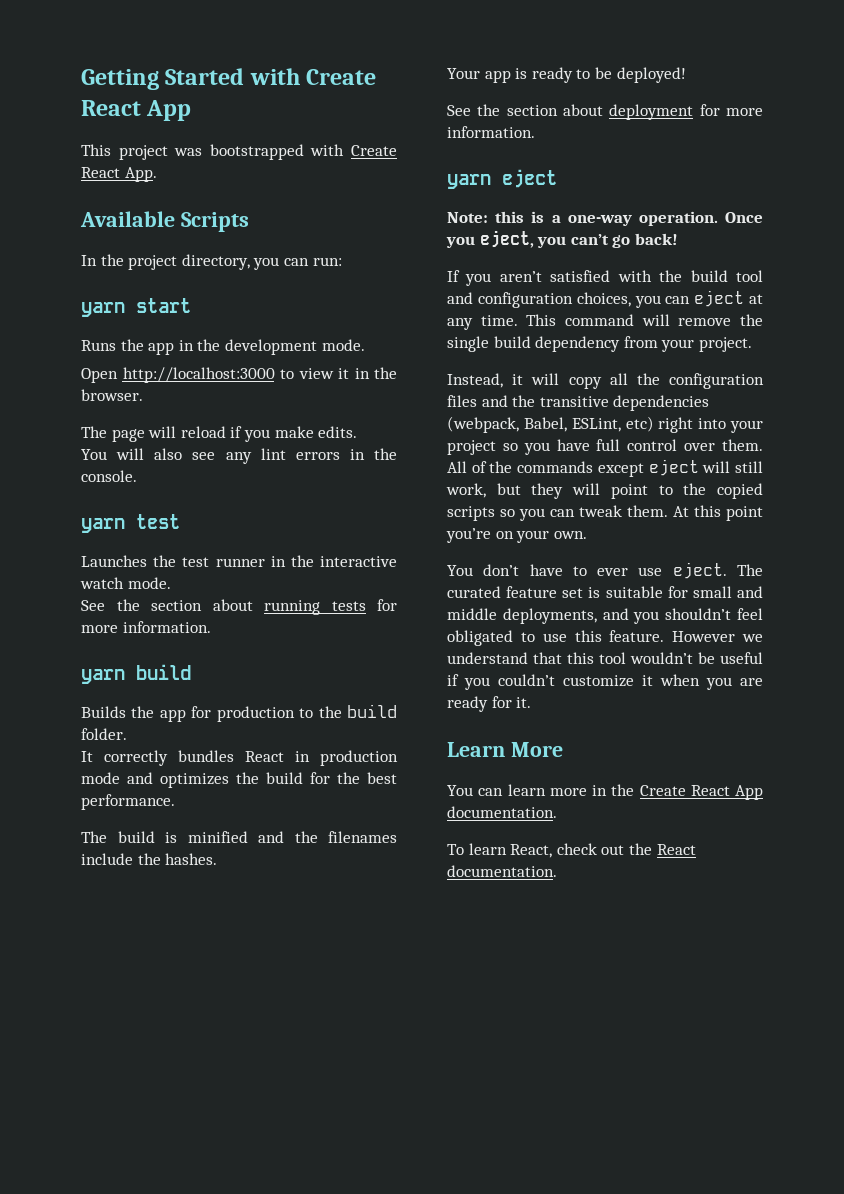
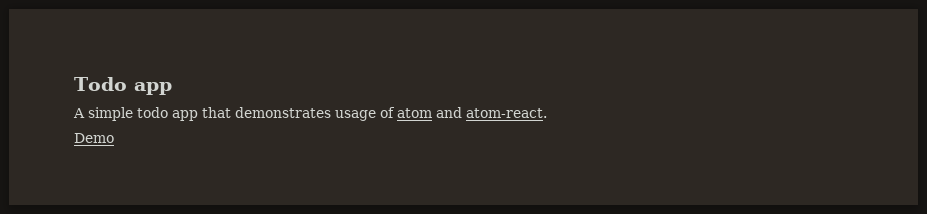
[81,68,377,90] [81,100,192,121] [81,144,397,160] [81,167,157,182] [80,211,249,232] [81,254,342,270] [81,298,191,317] [81,339,365,355] [81,367,397,383] [81,389,143,401] [81,426,358,442] [81,448,397,464] [81,470,137,482] [81,514,180,533] [81,555,397,567] [80,577,171,589] [81,599,397,615] [81,621,211,633] [81,664,191,684] [81,704,397,722] [81,728,127,740] [81,750,398,766] [81,772,397,788] [81,794,175,810] [81,831,397,843] [81,853,218,865] [447,67,686,83] [447,104,763,120] [447,126,535,138] [447,169,557,189] [447,211,763,226] [446,230,678,248] [447,270,763,286] [447,290,763,308] [447,314,763,330] [447,336,752,352] [447,373,764,389] [447,395,710,411] [447,416,763,433] [447,439,763,455] [447,459,763,477] [446,483,763,499] [447,505,763,521] [446,528,587,543] [447,562,763,579] [447,586,763,598] [447,608,763,624] [447,630,763,646] [447,652,763,664] [447,674,763,690] [447,696,532,712] [447,742,563,757] [447,784,763,800] [447,806,557,818] [447,843,696,858] [447,865,557,877] Getting Started with Create React App // This project was bootstrapped with Create React App. // Available Scripts // In the project directory, you can run: // yarn start // Runs the app in the development mode. // Open http://localhost:3000 to view it in the browser. // The page will reload if you make edits. // You will also see any lint errors in the console. // yarn test // Launches the test runner in the interactive watch mode. // See the section about running tests for more information. // yarn build // Builds the app for production to the build folder. // It correctly bundles React in production mode and optimizes the build for the best performance. // The build is minified and the filenames include the hashes. // Your app is ready to be deployed! // See the section about deployment for more information. // yarn eject // Note: this is a one-way operation. Once you eject, you can’t go back! // If you aren’t satisfied with the build tool and configuration choices, you can eject at any time. This command will remove the single build dependency from your project. // Instead, it will copy all the configuration files and the transitive dependencies (webpack, Babel, ESLint, etc) right into your project so you have full control over them. All of the commands except eject will still work, but they will point to the copied scripts so you can tweak them. At this point you’re on your own. // You don’t have to ever use eject. The curated feature set is suitable for small and middle deployments, and you shouldn’t feel obligated to use this feature. However we understand that this tool wouldn’t be useful if you couldn’t customize it when you are ready for it. // Learn More // You can learn more in the Create React App documentation. // To learn React, check out the React documentation. -> [74,77,172,95] [73,107,547,121] [74,133,114,143] Todo app // A simple todo app that demonstrates usage of atom and atom-react. // Demo

